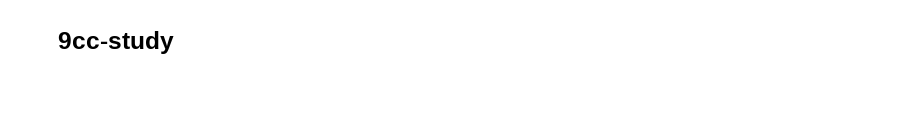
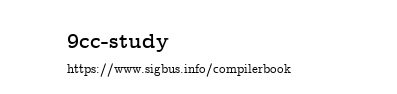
(174, 42) none -> [67,63,291,77] // https://www.sigbus.info/compilerbook

